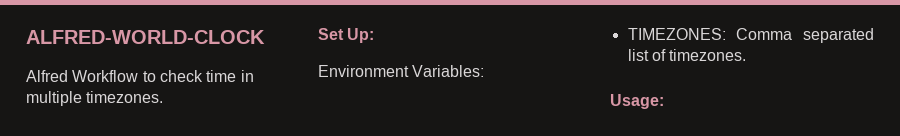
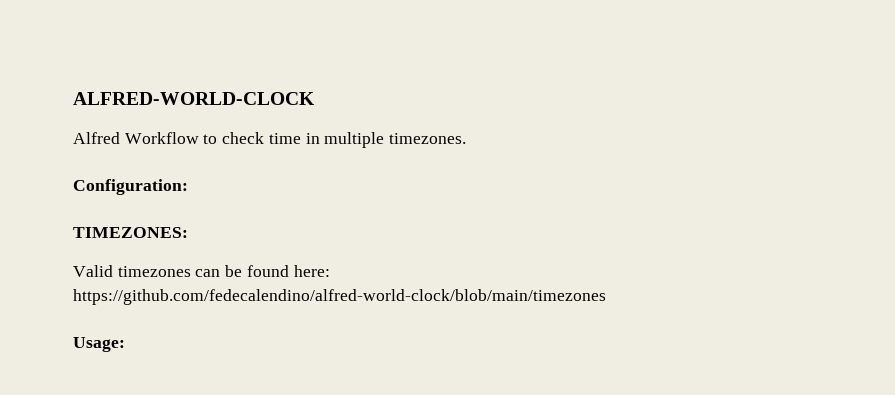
[318,28,375,43] [318,65,485,77] [627,28,874,43] [627,49,747,61] Set Up: // Environment Variables: // TIMEZONES: Comma separated list of timezones. -> [73,179,188,195] [73,227,188,238] [73,265,330,277] [73,289,606,305] Configuration: // TIMEZONES: // Valid timezones can be found here: https://github.com/fedecalendino/alfred-world-clock/blob/main/timezones

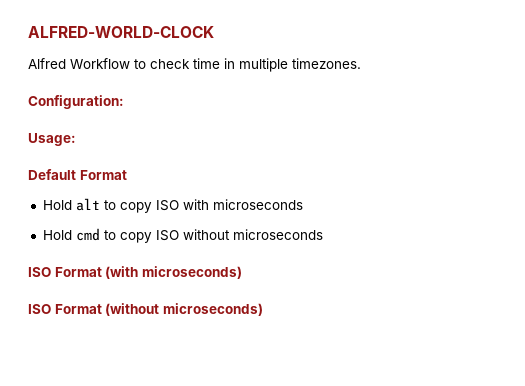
[73,227,188,238] [73,265,330,277] [73,289,606,305] [73,337,125,352] TIMEZONES: // Valid timezones can be found here: https://github.com/fedecalendino/alfred-world-clock/blob/main/timezones // Usage: -> [28,133,76,146] [28,169,127,180] [42,198,303,213] [42,228,323,243] [28,266,242,279] [28,303,263,316] Usage: // Default Format // Hold alt to copy ISO with microseconds // Hold cmd to copy ISO without microseconds // ISO Format (with microseconds) // ISO Format (without microseconds)

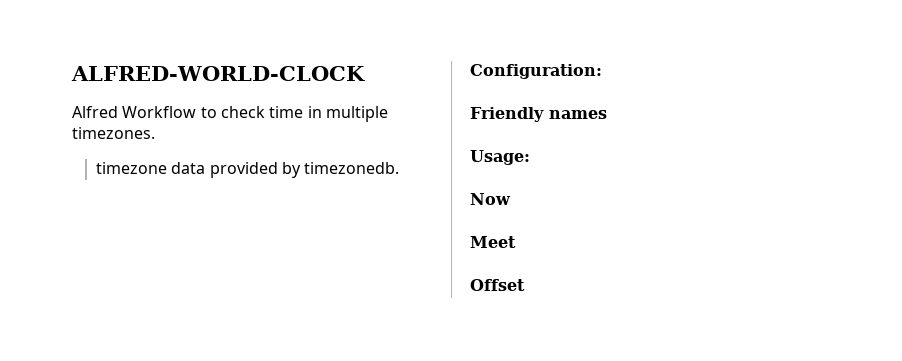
(361, 63) none -> [96,162,400,178] // timezone data provided by timezonedb.
(124, 102) none -> [470,107,607,122] // Friendly names
[28,169,127,180] [42,198,303,213] [42,228,323,243] [28,266,242,279] [28,303,263,316] Default Format // Hold alt to copy ISO with microseconds // Hold cmd to copy ISO without microseconds // ISO Format (with microseconds) // ISO Format (without microseconds) -> [470,193,511,205] [470,236,516,248] [470,279,525,291] Now // Meet // Offset

